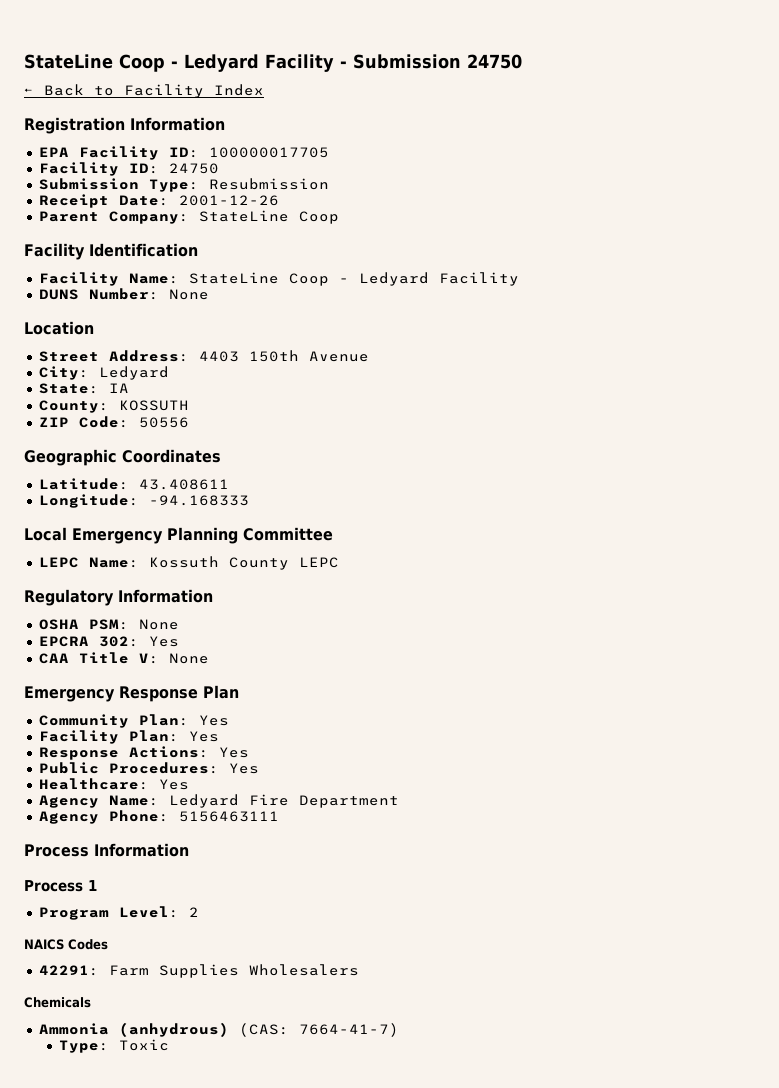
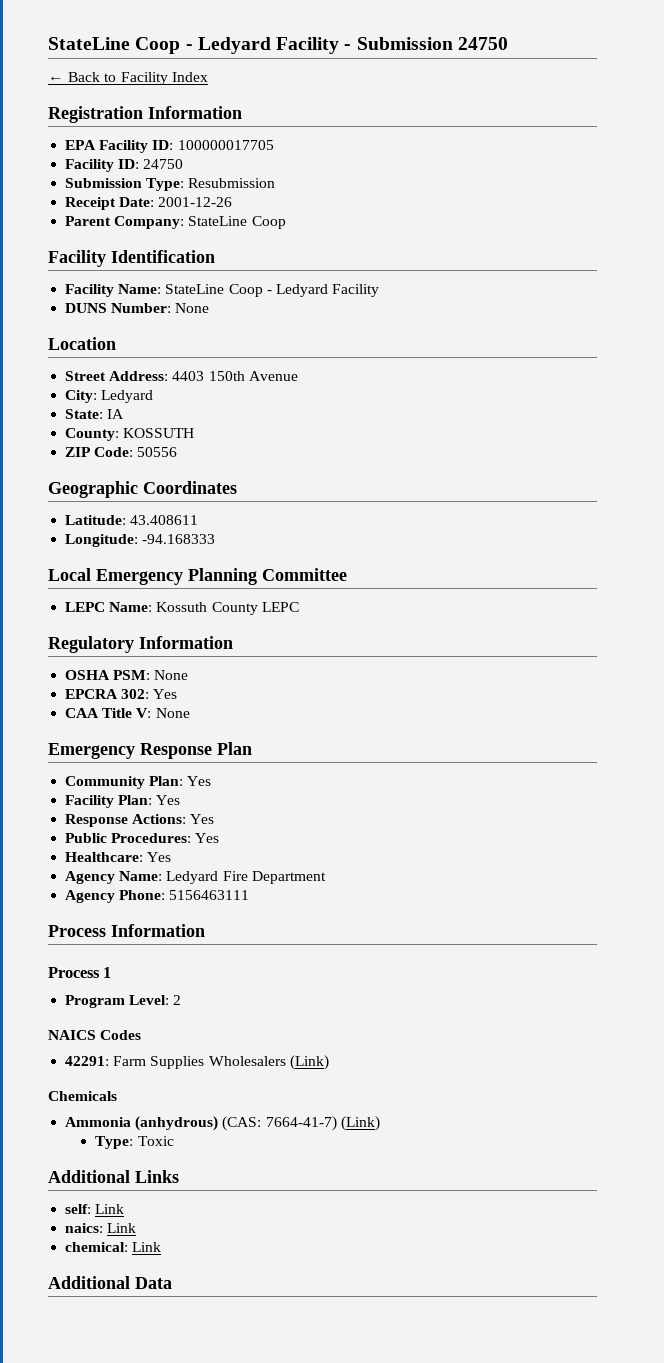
(359, 970) none -> [289,1055,329,1070] (Link)
(399, 1030) none -> [340,1116,380,1131] (Link)
(170, 1045) none -> [48,1170,179,1183] [65,1204,125,1214] [65,1223,137,1233] [65,1242,162,1252] [48,1276,172,1289] // Additional Links // self: Link // naics: Link // chemical: Link // Additional Data

